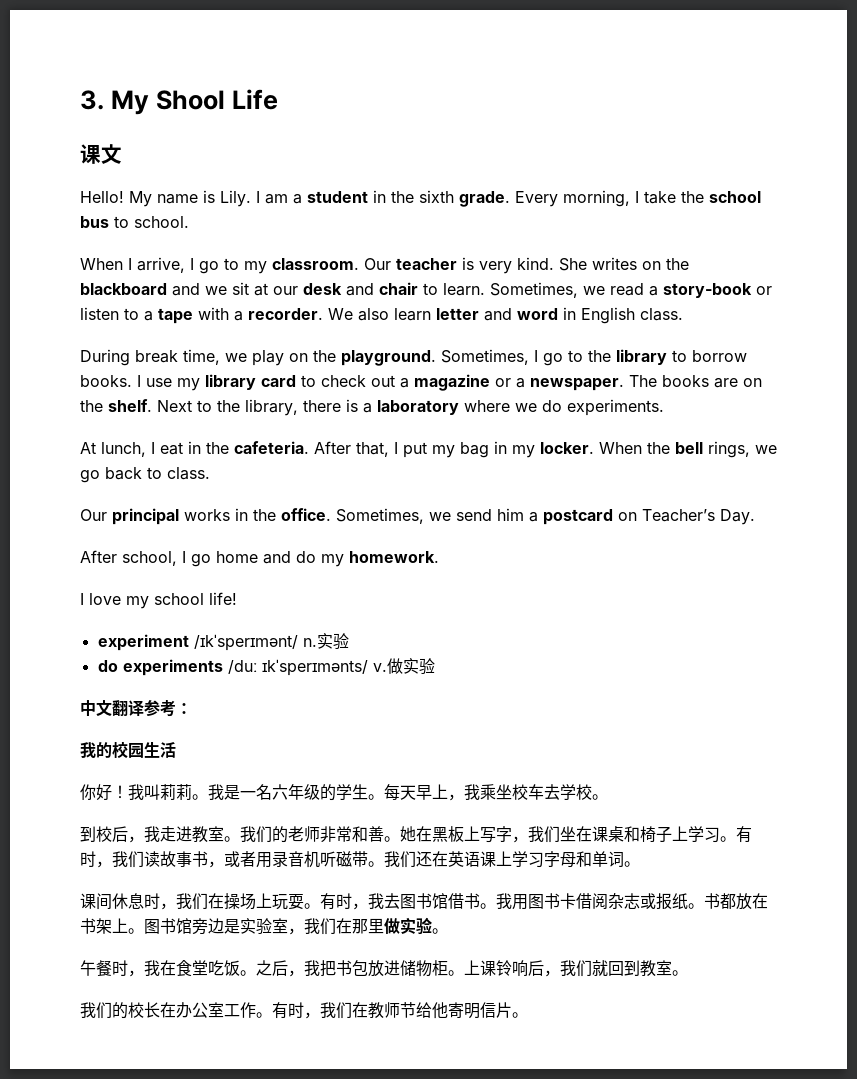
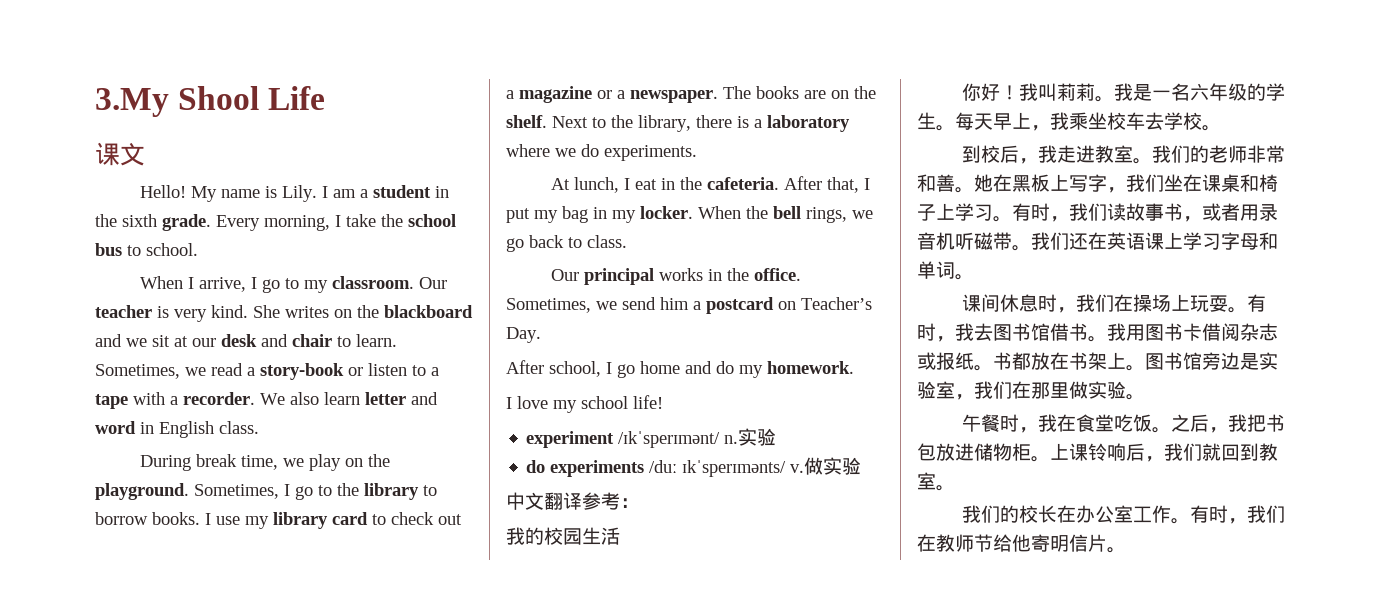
[80,90,150,115] 3. My -> [95,88,169,117] 3.My

